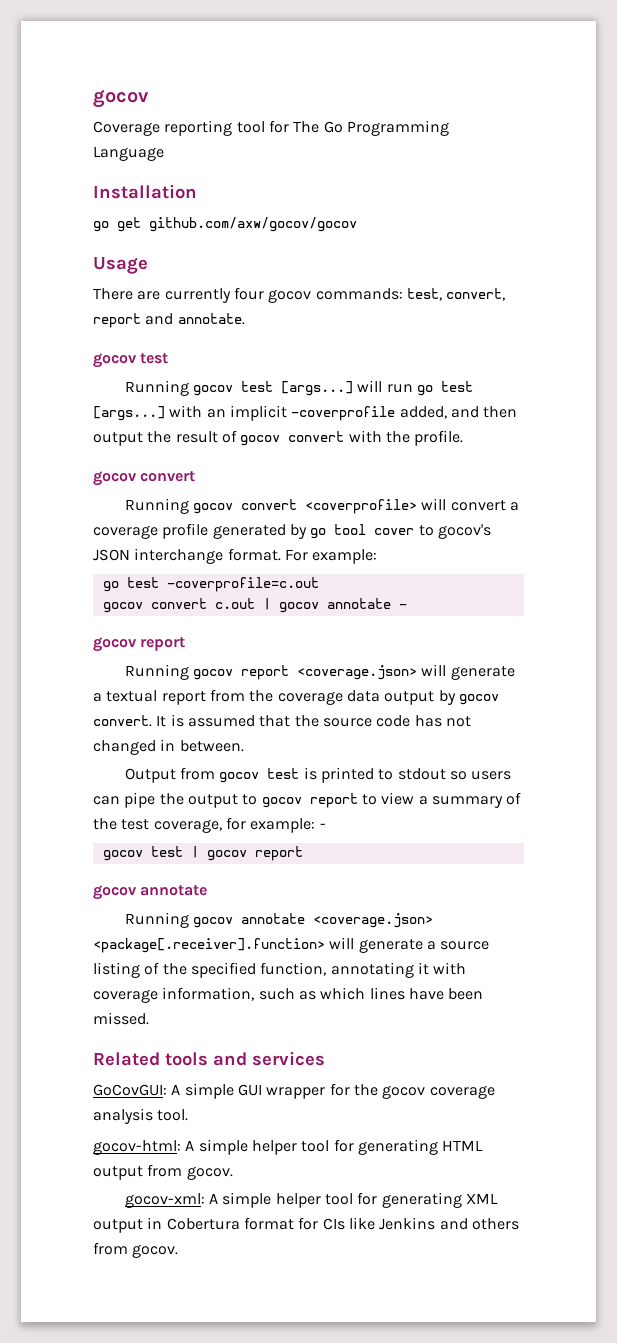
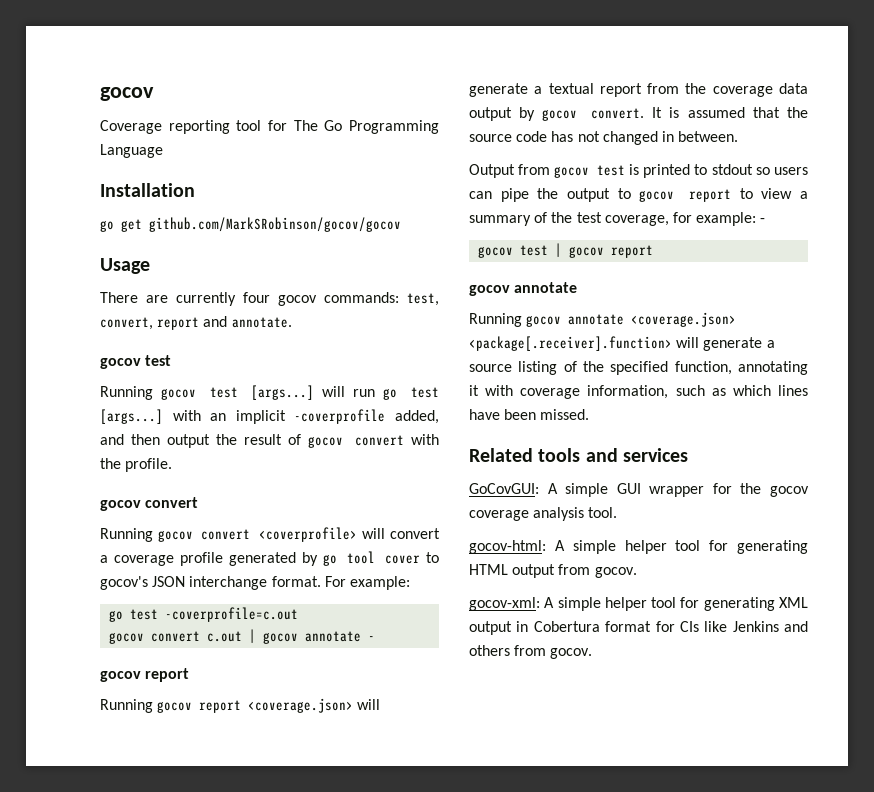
[149,217,357,232] github.com/axw/gocov/gocov -> [149,217,401,232] github.com/MarkSRobinson/gocov/gocov

